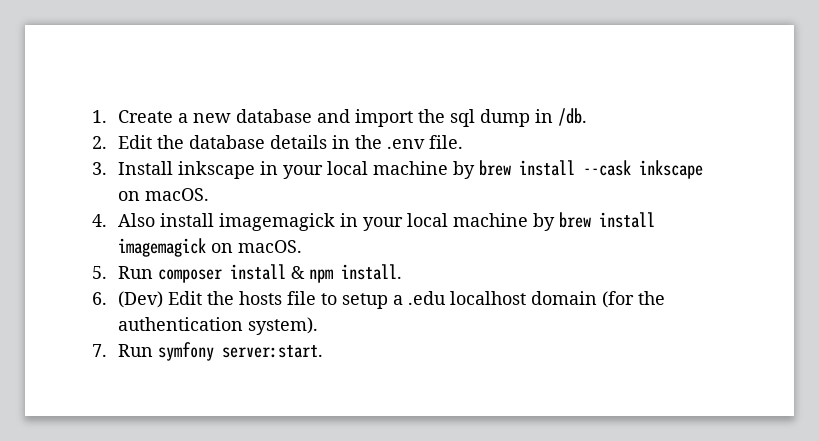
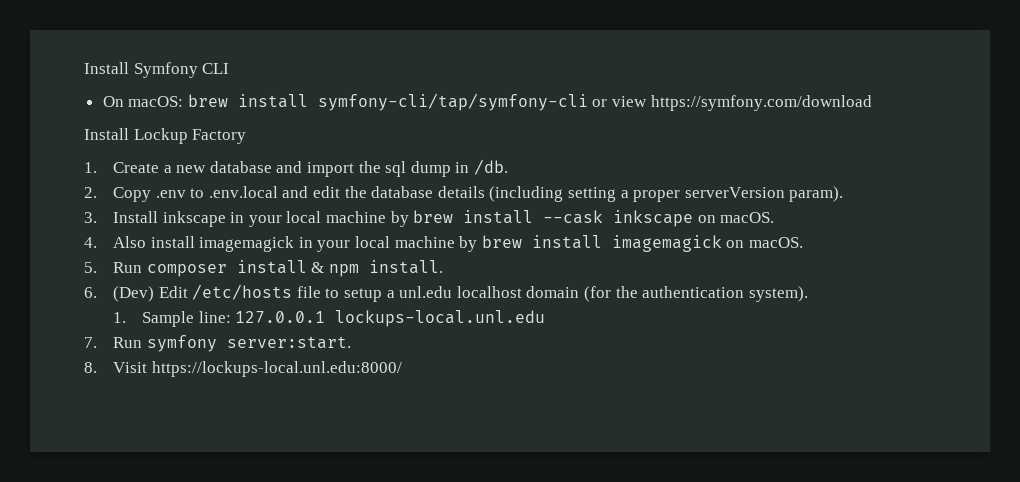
(92, 116) none -> [84,62,230,78] [102,93,872,111] [84,128,247,144] Install Symfony CLI // On macOS: brew install symfony-cli/tap/symfony-cli or view https://symfony.com/download // Install Lockup Factory //
[117,135,463,149] Edit the database details in the .env file. -> [113,186,844,202] Copy .env to .env.local and edit the database details (including setting a proper serverVersion param).
[206,291,282,305] the hosts -> [192,284,293,300] /etc/hosts
[407,291,446,305] .edu -> [399,286,453,298] unl.edu
(318, 326) none -> [113,310,546,327] // 1. Sample line: 127.0.0.1 lockups-local.unl.edu
(323, 351) none -> [84,361,402,377] // 8. Visit https://lockups-local.unl.edu:8000/

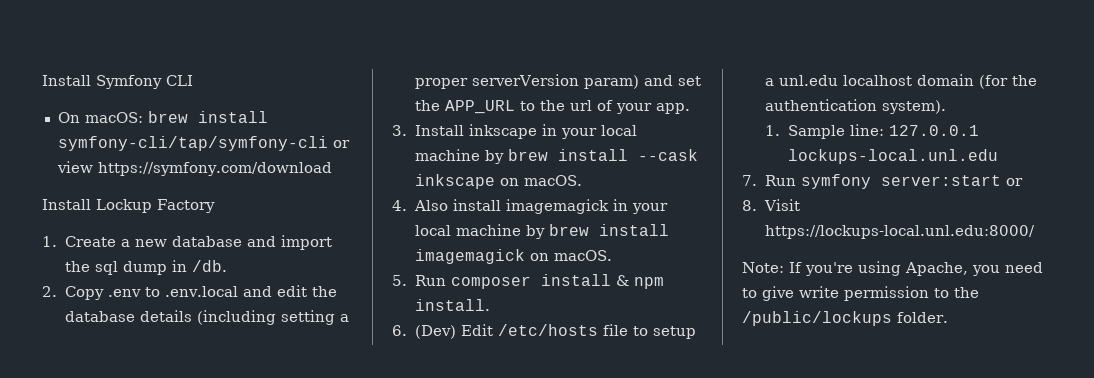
[789,186,844,202] param). -> [583,75,701,89] [414,100,690,114] param) and set the APP_URL to the url of your app.
[226,336,351,349] server:start. -> [880,175,1023,186] server:start or
(402, 369) none -> [742,261,1043,276] [742,286,979,301] [742,311,948,326] // Note: If you're using Apache, you need to give write permission to the /public/lockups folder.

